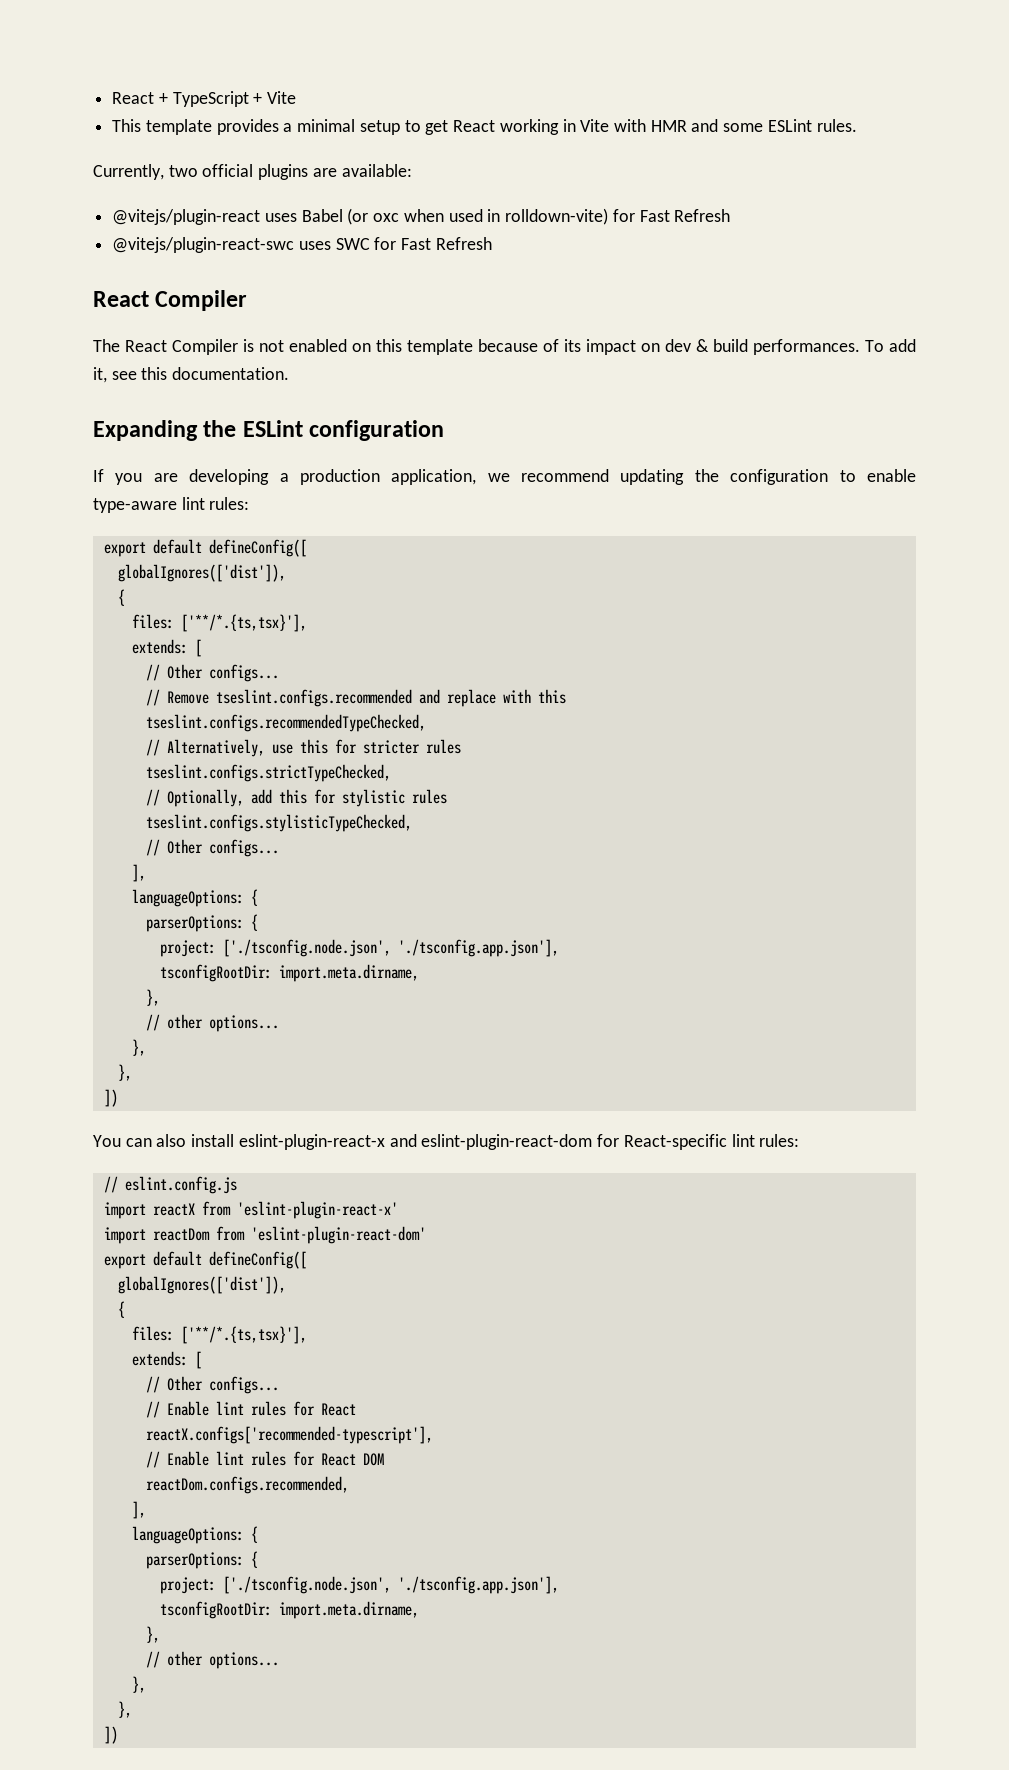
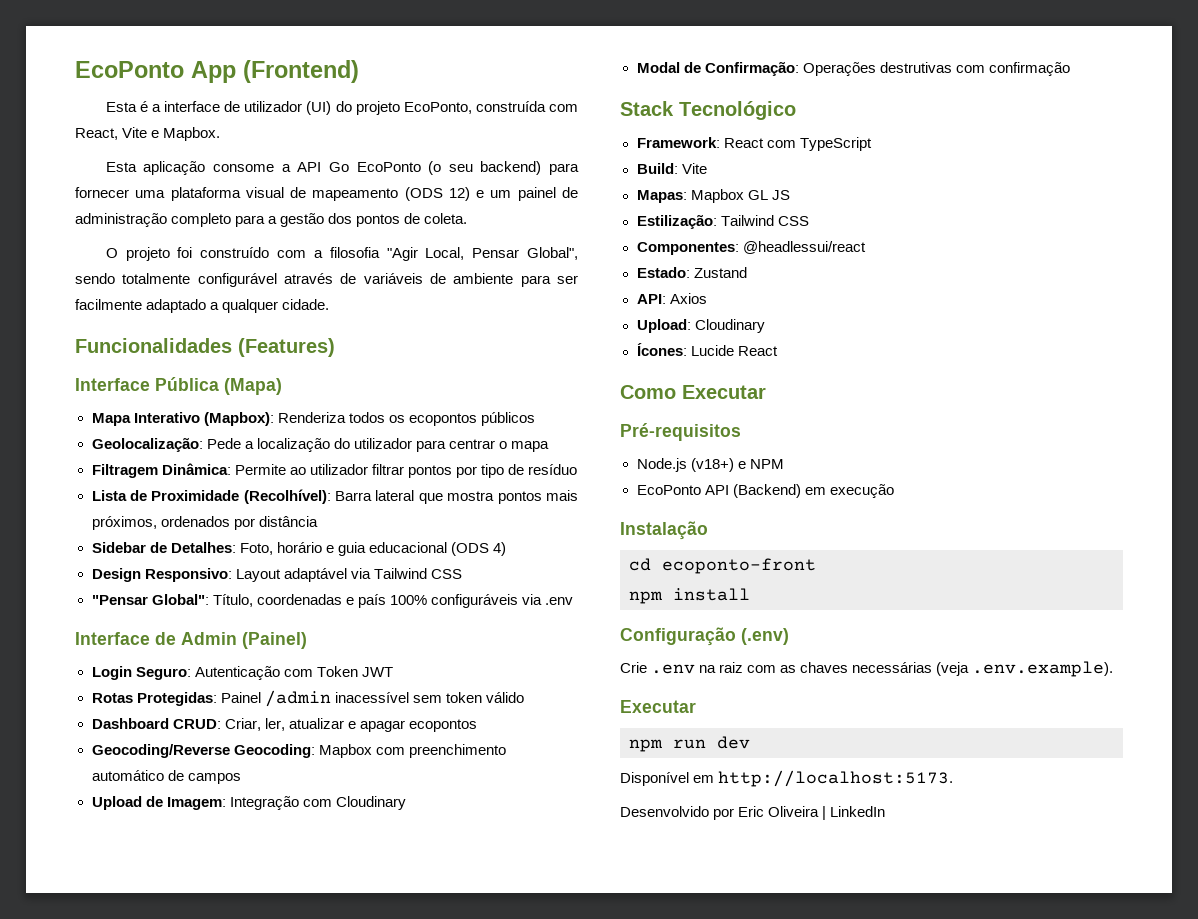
[112,92,168,104] React + -> [75,60,359,83] [105,101,579,115] [75,127,221,141] [105,161,579,175] [75,187,578,201] [75,213,468,227] [105,247,578,261] [75,273,578,287] [75,299,330,313] [75,338,335,357] [75,377,282,395] [91,412,535,426] [91,437,549,452] [91,463,578,478] [91,489,579,504] [91,516,318,530] [91,542,506,556] [91,568,462,582] [91,594,573,608] [75,632,307,649] [91,666,393,680] [91,690,524,707] [91,718,477,732] [91,744,506,758] [91,770,241,784] [91,796,406,810] [636,61,1070,76] [620,101,796,120] [636,137,796,148] EcoPonto App (Frontend) // Esta é a interface de utilizador (UI) do projeto EcoPonto, construída com React, Vite e Mapbox. // Esta aplicação consome a API Go EcoPonto (o seu backend) para fornecer uma plataforma visual de mapeamento (ODS 12) e um painel de administração completo para a gestão dos pontos de coleta. // O projeto foi construído com a filosofia "Agir Local, Pensar Global", sendo totalmente configurável através de variáveis de ambiente para ser facilmente adaptado a qualquer cidade. // Funcionalidades (Features) // Interface Pública (Mapa) // Mapa Interativo (Mapbox): Renderiza todos os ecopontos públicos // Geolocalização: Pede a localização do utilizador para centrar o mapa // Filtragem Dinâmica: Permite ao utilizador filtrar pontos por tipo de resíduo // Lista de Proximidade (Recolhível): Barra lateral que mostra pontos mais próximos, ordenados por distância // Sidebar de Detalhes: Foto, horário e guia educacional (ODS 4) // Design Responsivo: Layout adaptável via Tailwind CSS // "Pensar Global": Título, coordenadas e país 100% configuráveis via .env // Interface de Admin (Painel) // Login Seguro: Autenticação com Token JWT // Rotas Protegidas: Painel /admin inacessível sem token válido // Dashboard CRUD: Criar, ler, atualizar e apagar ecopontos // Geocoding/Reverse Geocoding: Mapbox com preenchimento automático de campos // Upload de Imagem: Integração com Cloudinary // Modal de Confirmação: Operações destrutivas com confirmação // Stack Tecnológico // Framework: React com
[253,93,263,104] + -> [636,163,678,174] // Build:
[112,119,857,135] [93,164,412,180] [112,208,731,225] [112,237,492,253] [93,290,248,311] [93,339,916,355] [93,367,290,383] [93,420,445,441] [93,469,916,485] [93,497,250,513] [103,539,307,557] [117,564,286,582] [117,589,125,606] [131,614,307,632] [131,639,202,657] [145,664,279,682] [145,689,566,707] [145,714,426,732] [145,739,461,757] [145,764,391,782] [145,789,447,807] [145,814,412,832] [145,839,279,857] [131,864,146,882] [131,889,258,907] [145,914,258,932] [159,939,559,957] [159,964,419,982] [145,989,160,1006] [145,1014,279,1032] [131,1039,146,1056] [117,1064,132,1081] [103,1089,118,1107] [93,1134,800,1150] [103,1176,237,1194] [103,1201,398,1219] [103,1226,426,1244] [103,1251,307,1269] [117,1276,286,1294] [117,1301,125,1318] [131,1326,307,1344] [131,1351,202,1369] [145,1376,279,1394] [145,1401,356,1418] [145,1426,433,1444] [145,1451,384,1468] [145,1476,349,1494] [131,1501,146,1519] [131,1526,258,1544] [145,1551,258,1569] [159,1576,559,1594] [159,1601,419,1619] [145,1626,160,1643] [145,1651,279,1669] [131,1676,146,1693] [117,1701,132,1718] [103,1726,118,1744] This template provides a minimal setup to get React working in Vite with HMR and some ESLint rules. // Currently, two official plugins are available: // @vitejs/plugin-react uses Babel (or oxc when used in rolldown-vite) for Fast Refresh // @vitejs/plugin-react-swc uses SWC for Fast Refresh // React Compiler // The React Compiler is not enabled on this template because of its impact on dev & build performances. To add it, see this documentation. // Expanding the ESLint configuration // If you are developing a production application, we recommend updating the configuration to enable type-aware lint rules: // export default defineConfig([ // globalIgnores(['dist']), // { // files: ['**/*.{ts,tsx}'], // extends: [ // // Other configs... // // Remove tseslint.configs.recommended and replace with this // tseslint.configs.recommendedTypeChecked, // // Alternatively, use this for stricter rules // tseslint.configs.strictTypeChecked, // // Optionally, add this for stylistic rules // tseslint.configs.stylisticTypeChecked, // // Other configs... // ], // languageOptions: { // parserOptions: { // project: ['./tsconfig.node.json', './tsconfig.app.json'], // tsconfigRootDir: import.meta.dirname, // }, // // other options... // }, // }, // ]) // You can also install eslint-plugin-react-x and eslint-plugin-react-dom for React-specific lint rules: // // eslint.config.js // import reactX from 'eslint-plugin-react-x' // import reactDom from 'eslint-plugin-react-dom' // export default defineConfig([ // globalIgnores(['dist']), // { // files: ['**/*.{ts,tsx}'], // extends: [ // // Other configs... // // Enable lint rules for React // reactX.configs['recommended-typescript'], // // Enable lint rules for React DOM // reactDom.configs.recommended, // ], // languageOptions: { // parserOptions: { // project: ['./tsconfig.node.json', './tsconfig.app.json'], // tsconfigRootDir: import.meta.dirname, // }, // // other options... // }, // }, // ]) -> [636,189,790,203] [636,214,809,229] [636,241,866,255] [636,267,747,278] [636,293,707,304] [636,319,765,333] [636,343,778,356] [620,385,766,399] [620,423,741,441] [636,458,784,472] [636,484,894,498] [620,521,708,540] [629,558,816,574] [629,588,750,604] [620,627,789,646] [620,661,1114,677] [620,700,696,713] [629,736,750,752] [620,770,954,787] [620,806,886,820] Mapas: Mapbox GL JS // Estilização: Tailwind CSS // Componentes: @headlessui/react // Estado: Zustand // API: Axios // Upload: Cloudinary // Ícones: Lucide React // Como Executar // Pré-requisitos // Node.js (v18+) e NPM // EcoPonto API (Backend) em execução // Instalação // cd ecoponto-front // npm install // Configuração (.env) // Crie .env na raiz com as chaves necessárias (veja .env.example). // Executar // npm run dev // Disponível em http://localhost:5173. // Desenvolvido por Eric Oliveira | LinkedIn

